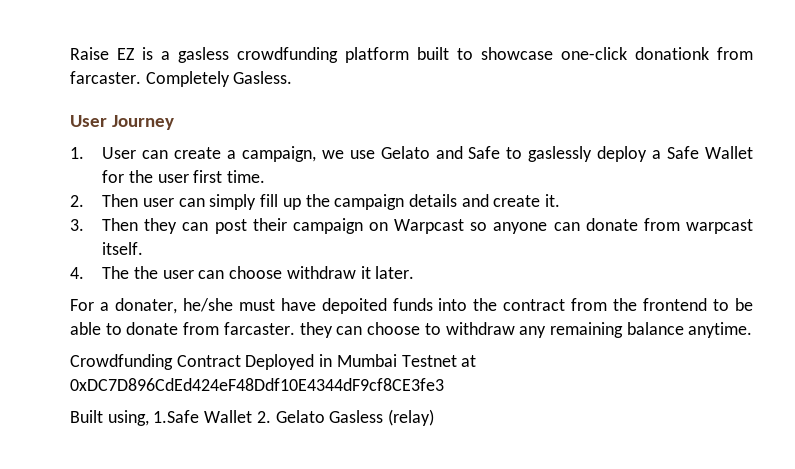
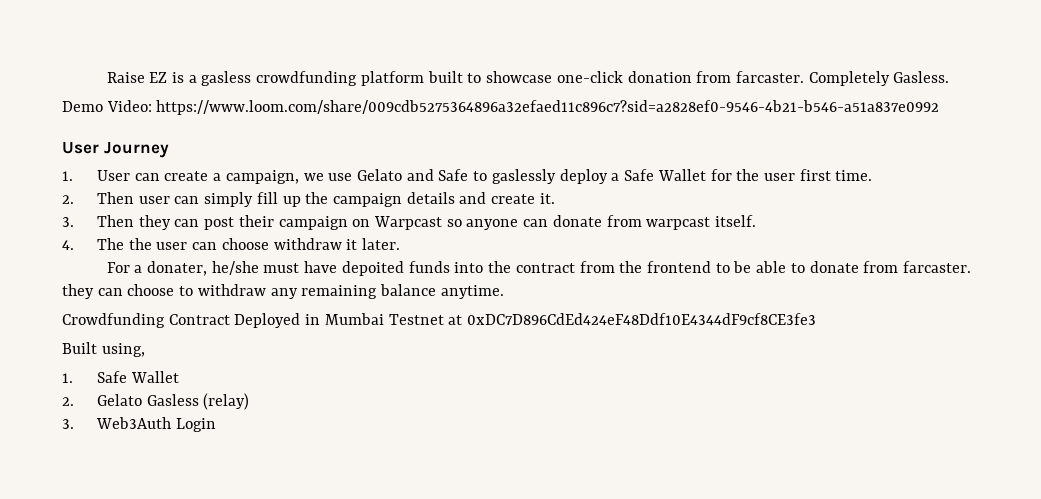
[635,47,709,60] donationk -> [627,71,692,83] donation
(293, 77) none -> [62,100,940,115] // Demo Video: https://www.loom.com/share/009cdb5275364896a32efaed11c896c7?sid=a2828ef0-9546-4b21-b546-a51a837e0992
[153,410,253,423] 1.Safe Wallet -> [62,371,179,383] // 1. Safe Wallet //
(435, 417) none -> [62,417,216,432] // 3. Web3Auth Login

